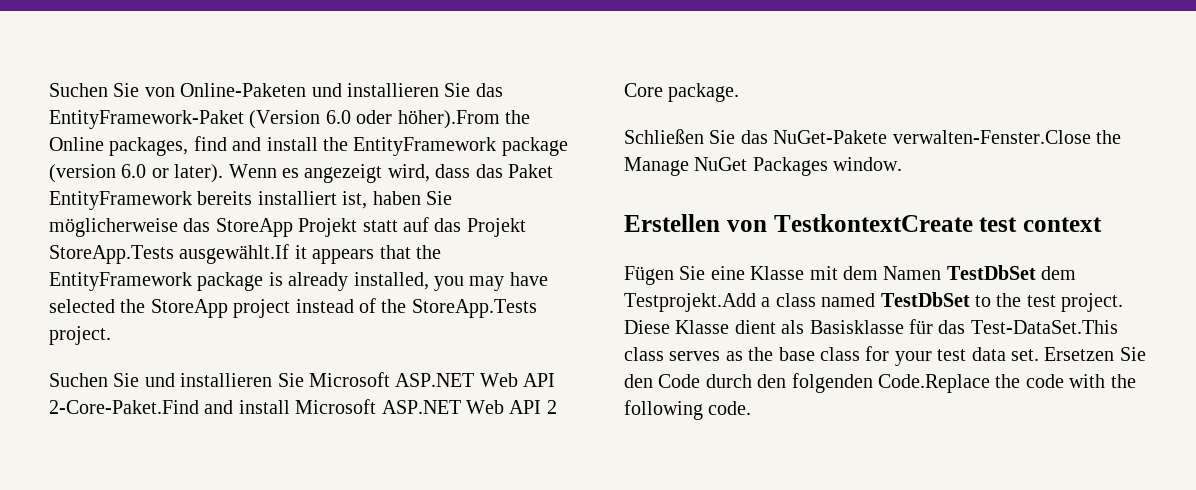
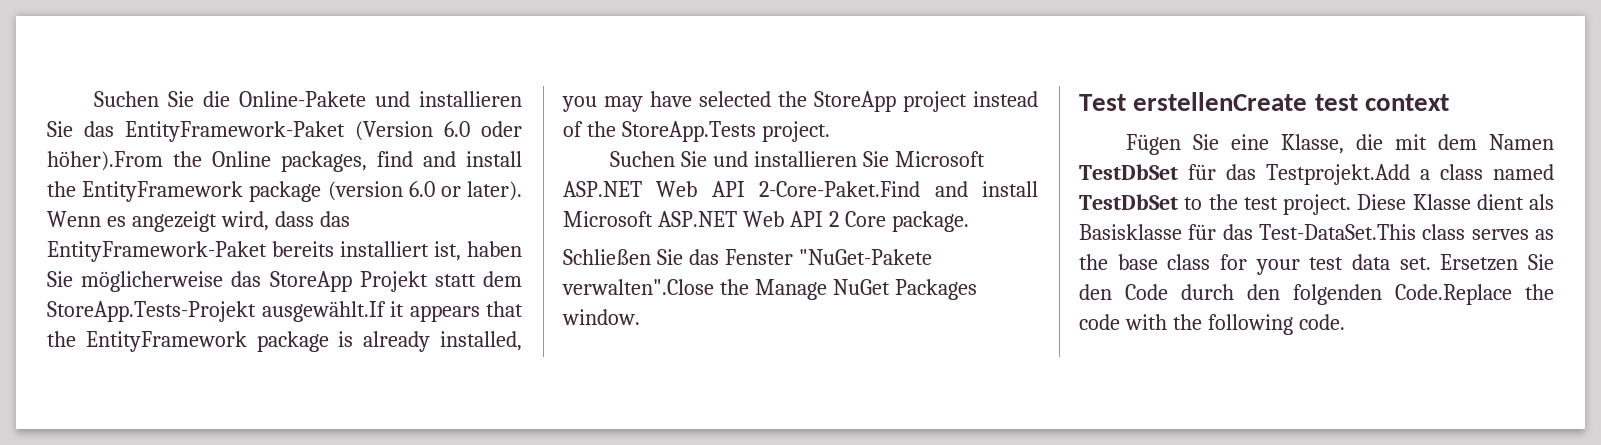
[49,83,307,97] Suchen Sie von Online-Paketen -> [94,91,367,107] Suchen Sie die Online-Pakete
[507,164,553,178] [49,191,192,210] Paket EntityFramework -> [47,241,267,262] EntityFramework-Paket
[403,217,526,237] [49,245,174,264] auf das Projekt StoreApp.Tests -> [483,271,522,287] [47,301,256,322] dem StoreApp.Tests-Projekt
[773,130,1091,144] NuGet-Pakete verwalten-Fenster.Close -> [724,249,932,265] [562,279,714,295] Fenster "NuGet-Pakete verwalten".Close
[624,214,973,232] Erstellen von TestkontextCreate -> [1079,92,1308,111] Test erstellenCreate
[750,266,805,280] Klasse -> [1281,134,1384,154] Klasse, die
[1041,266,1077,280] dem -> [1188,164,1256,180] für das

